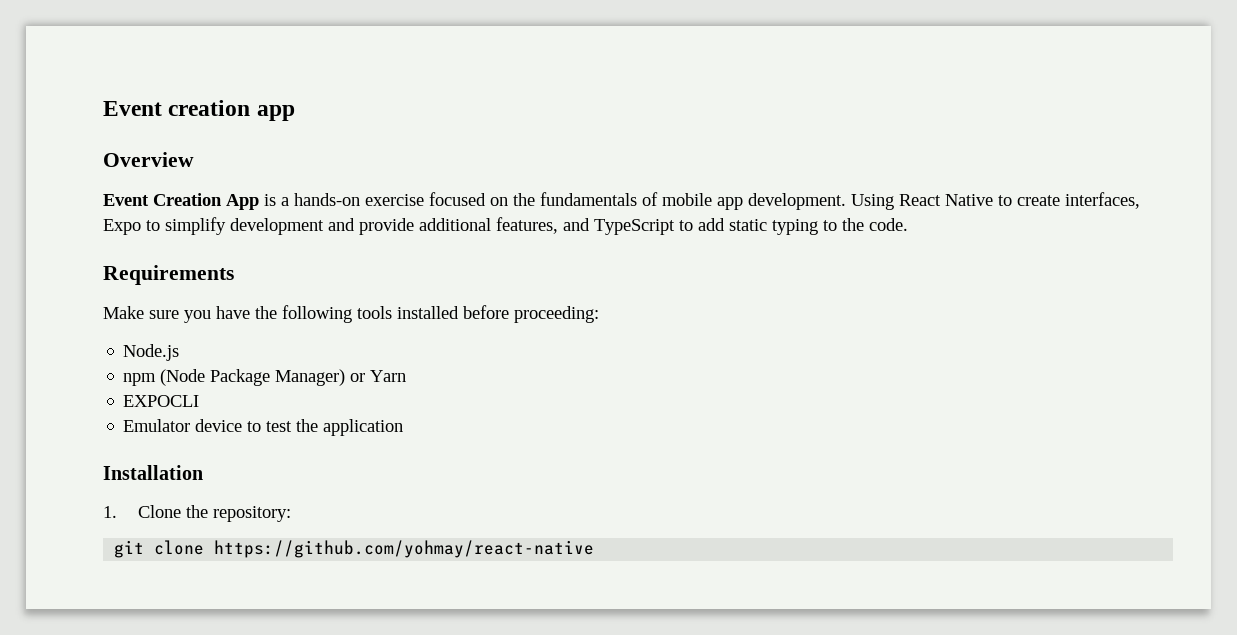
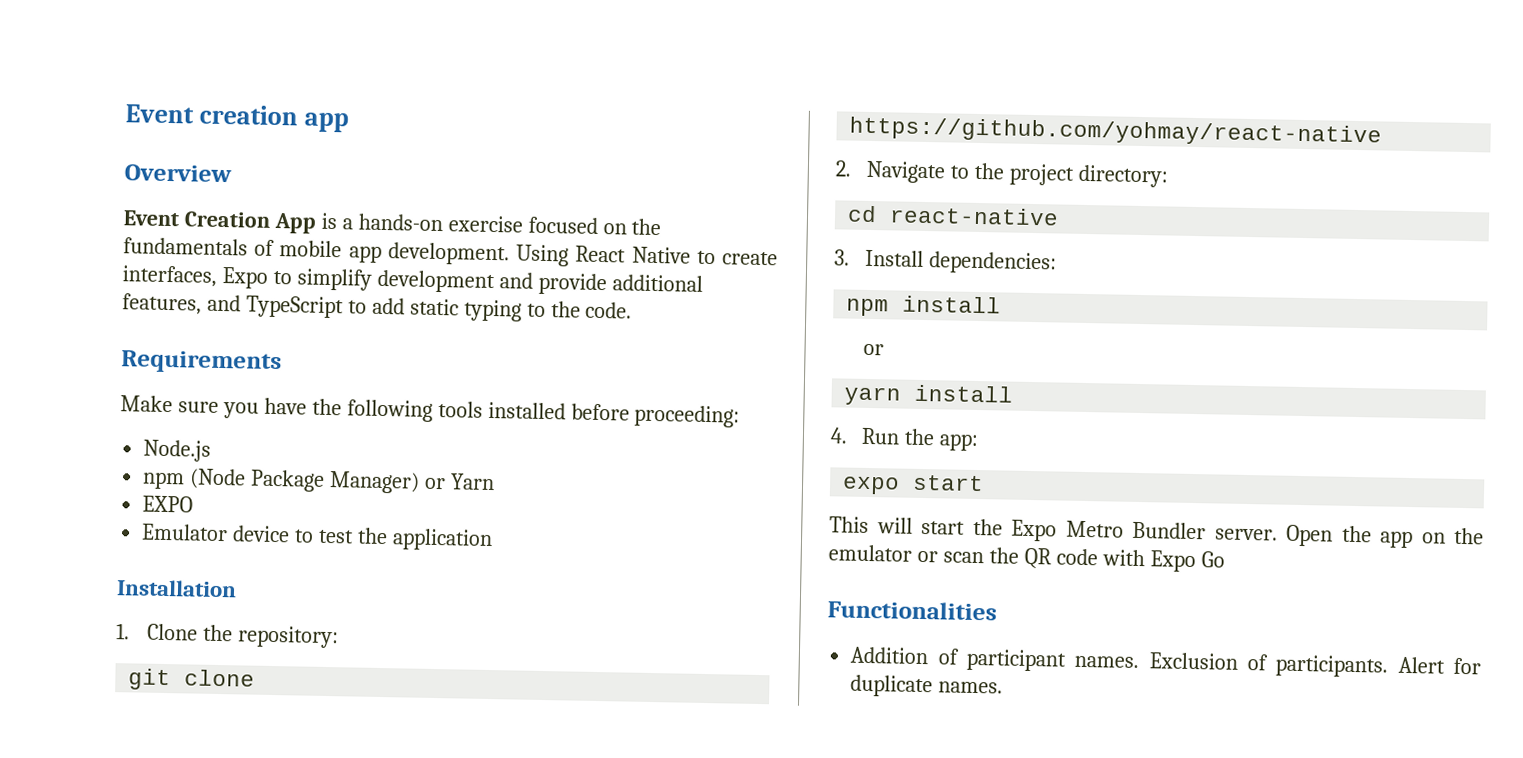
[123,395,200,407] EXPOCLI -> [142,495,194,513] EXPO
(595, 549) none -> [835,160,1169,188] [847,205,1060,226] [834,249,1057,275] [846,295,1002,317] [862,343,884,356] [844,384,1014,406] [830,427,979,452] [842,474,985,495] [829,516,1484,549] [828,544,1225,573] [827,600,997,621] [850,646,1481,678] [850,674,1004,698] // 2. Navigate to the project directory: // cd react-native // 3. Install dependencies: // npm install // or // yarn install // 4. Run the app: // expo start // This will start the Expo Metro Bundler server. Open the app on the emulator or scan the QR code with Expo Go // Functionalities // Addition of participant names. Exclusion of participants. Alert for duplicate names.

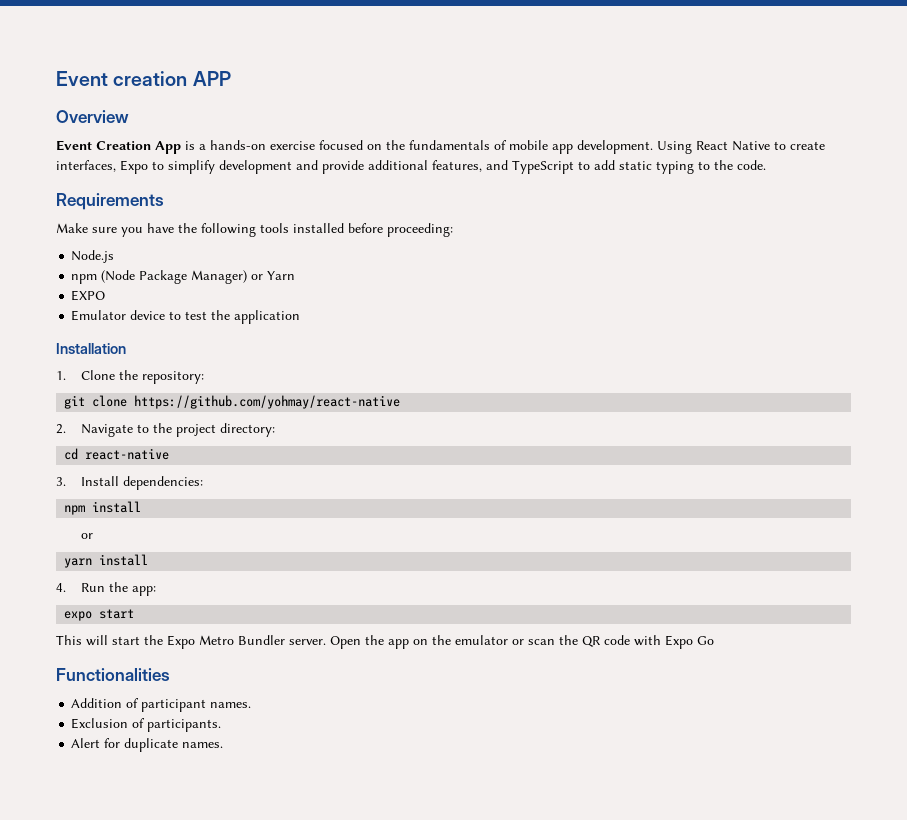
[303,112,349,133] app -> [192,71,231,86] APP
(1140, 662) none -> (252, 705) //
(1389, 666) none -> (222, 725) //

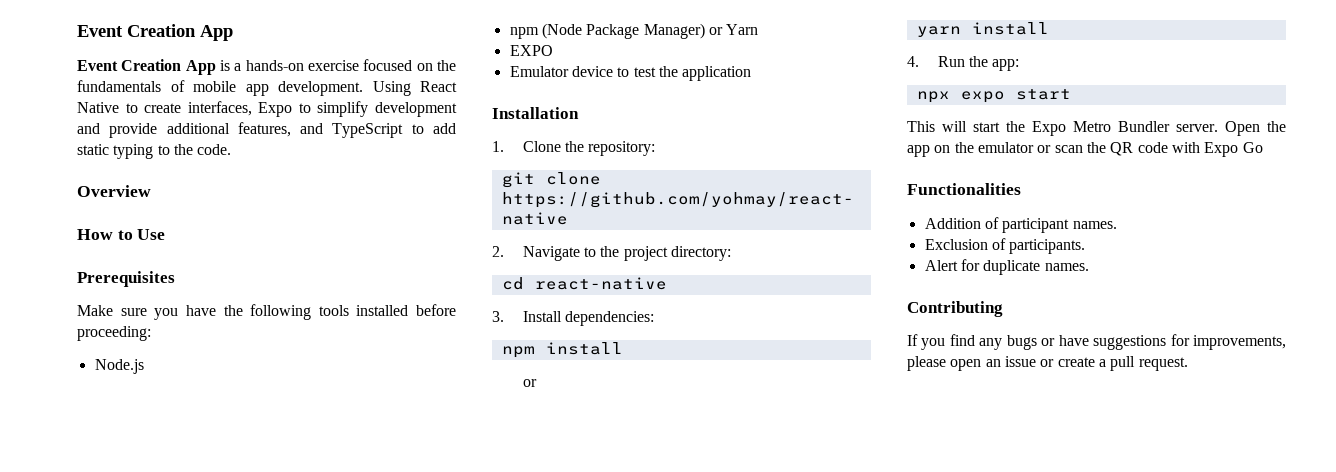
[56,71,231,86] [56,110,129,123] Event creation APP // Overview -> [77,24,233,41] Event Creation App
[56,193,164,210] Requirements -> [77,185,151,197] [77,229,166,240] [77,271,175,287] Overview // How to Use // Prerequisites
(157, 591) none -> [916,91,950,103] npx
(224, 745) none -> [907,301,1003,317] [907,334,1286,350] [907,356,1188,371] // Contributing // If you find any bugs or have suggestions for improvements, please open an issue or create a pull request.

